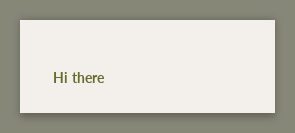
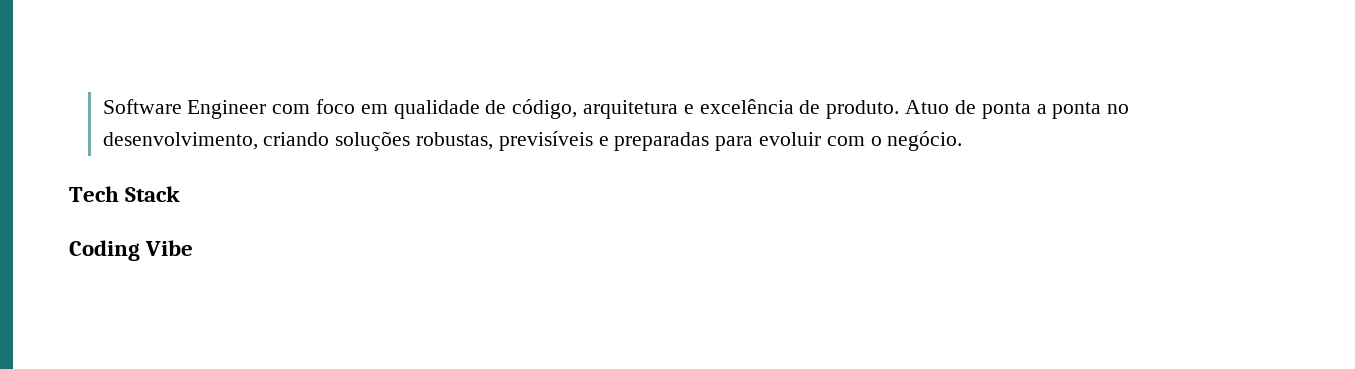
[53,72,105,83] Hi there -> [102,99,1130,119] [102,131,963,151] [69,186,181,202] [69,240,194,261] Software Engineer com foco em qualidade de código, arquitetura e excelência de produto. Atuo de ponta a ponta no desenvolvimento, criando soluções robustas, previsíveis e preparadas para evoluir com o negócio. // Tech Stack // Coding Vibe

